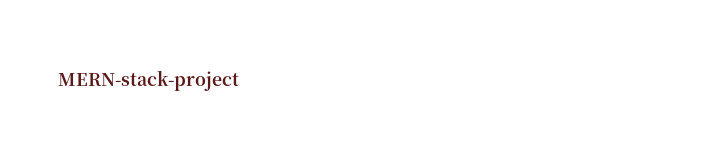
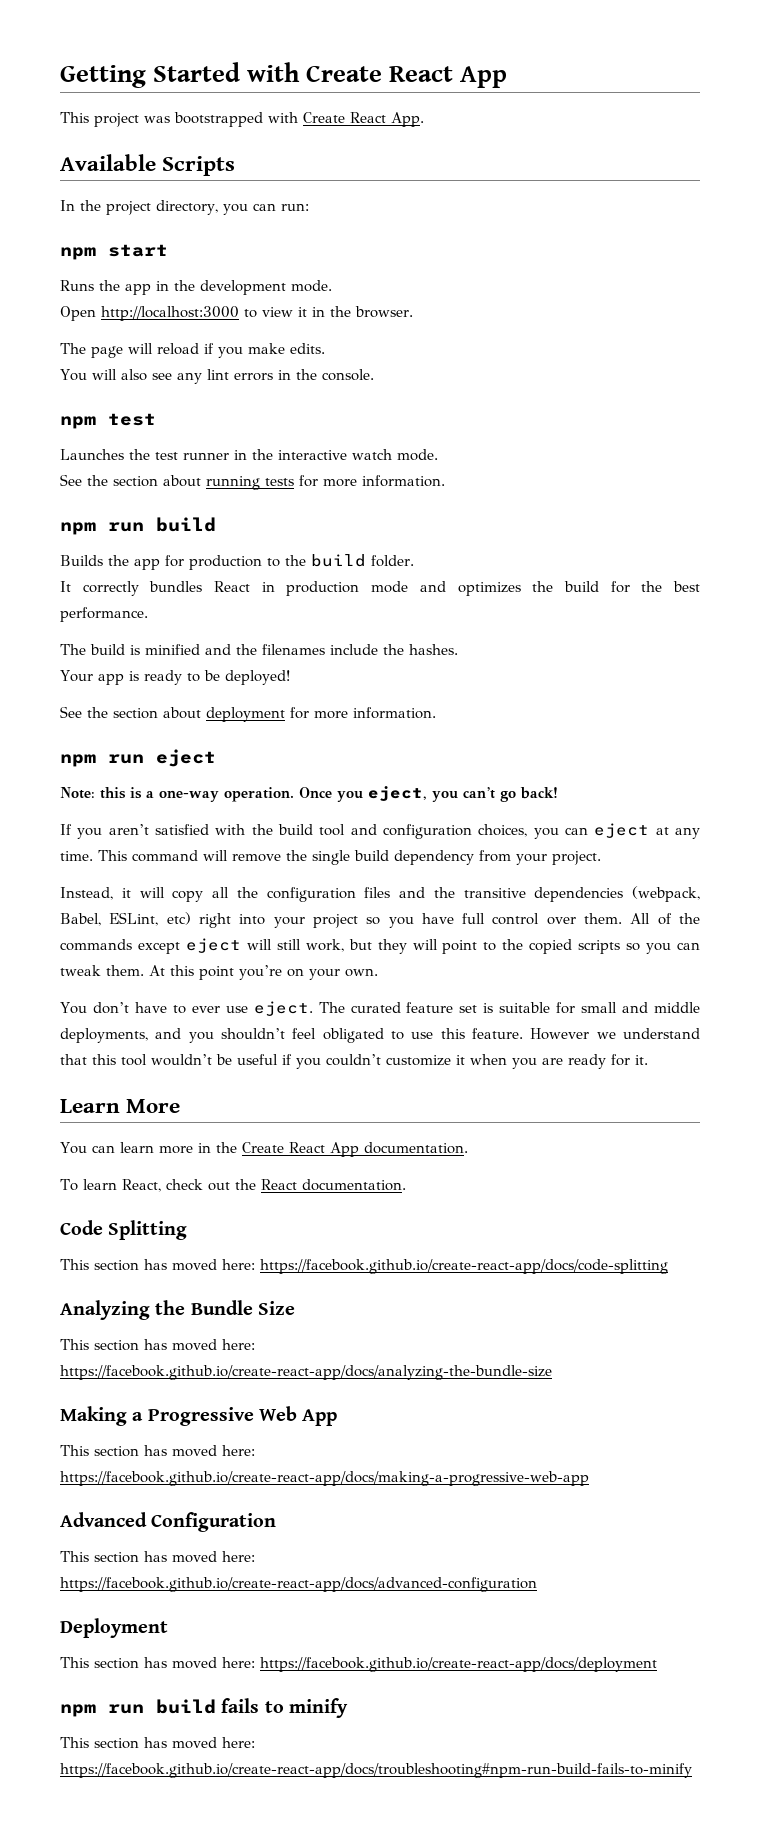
[58,70,239,91] MERN-stack-project -> [60,62,508,88] [60,112,424,127] [60,154,236,176] [60,200,309,215] [60,244,168,260] [60,280,332,295] [60,306,413,321] [60,343,325,358] [60,369,374,384] [60,413,156,429] [60,449,438,461] [60,474,445,490] [60,517,216,535] [60,554,414,570] [60,581,701,596] [60,607,148,622] [60,644,458,655] [60,670,290,685] [60,706,436,722] [60,749,216,767] [60,786,558,802] [60,823,701,839] [60,850,601,865] [60,886,700,902] [60,912,700,928] [60,938,700,954] [60,965,378,980] [60,1001,700,1016] [60,1028,700,1043] [60,1054,648,1069] [60,1099,181,1113] [60,1142,468,1157] [60,1179,406,1192] [60,1220,188,1240] [60,1259,668,1274] [60,1300,295,1320] [60,1339,255,1351] [60,1365,552,1380] [60,1406,338,1426] [60,1445,255,1457] [60,1471,589,1486] [60,1512,277,1532] [60,1551,255,1563] [60,1577,537,1592] [60,1618,168,1638] [60,1657,657,1672] [60,1698,348,1718] [60,1737,255,1749] [60,1763,692,1778] Getting Started with Create React App // This project was bootstrapped with Create React App. // Available Scripts // In the project directory, you can run: // npm start // Runs the app in the development mode. // Open http://localhost:3000 to view it in the browser. // The page will reload if you make edits. // You will also see any lint errors in the console. // npm test // Launches the test runner in the interactive watch mode. // See the section about running tests for more information. // npm run build // Builds the app for production to the build folder. // It correctly bundles React in production mode and optimizes the build for the best performance. // The build is minified and the filenames include the hashes. // Your app is ready to be deployed! // See the section about deployment for more information. // npm run eject // Note: this is a one-way operation. Once you eject, you can’t go back! // If you aren’t satisfied with the build tool and configuration choices, you can eject at any time. This command will remove the single build dependency from your project. // Instead, it will copy all the configuration files and the transitive dependencies (webpack, Babel, ESLint, etc) right into your project so you have full control over them. All of the commands except eject will still work, but they will point to the copied scripts so you can tweak them. At this point you’re on your own. // You don’t have to ever use eject. The curated feature set is suitable for small and middle deployments, and you shouldn’t feel obligated to use this feature. However we understand that this tool wouldn’t be useful if you couldn’t customize it when you are ready for it. // Learn More // You can learn more in the Create React App documentation. // To learn React, check out the React documentation. // Code Splitting // This section has moved here: https://facebook.github.io/create-react-app/docs/code-splitting // Analyzing the Bundle Size // This section has moved here: https://facebook.github.io/create-react-app/docs/analyzing-the-bundle-size // Making a Progressive Web App // This section has moved here: https://facebook.github.io/create-react-app/docs/making-a-progressive-web-app // Advanced Configuration // This section has moved here: https://facebook.github.io/create-react-app/docs/advanced-configuration // Deployment // This section has moved here: https://facebook.github.io/create-react-app/docs/deployment // npm run build fails to minify // This section has moved here: https://facebook.github.io/create-react-app/docs/troubleshooting#npm-run-build-fails-to-minify

